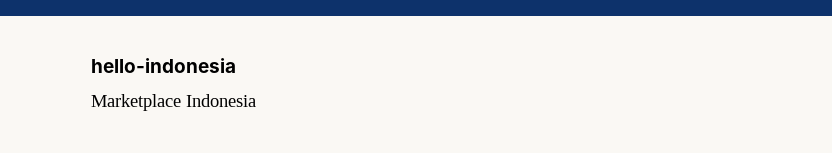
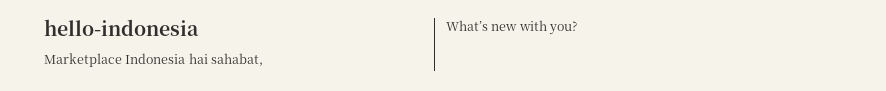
(256, 100) none -> [188,53,264,66] [446,20,578,35] hai sahabat, // What’s new with you?

